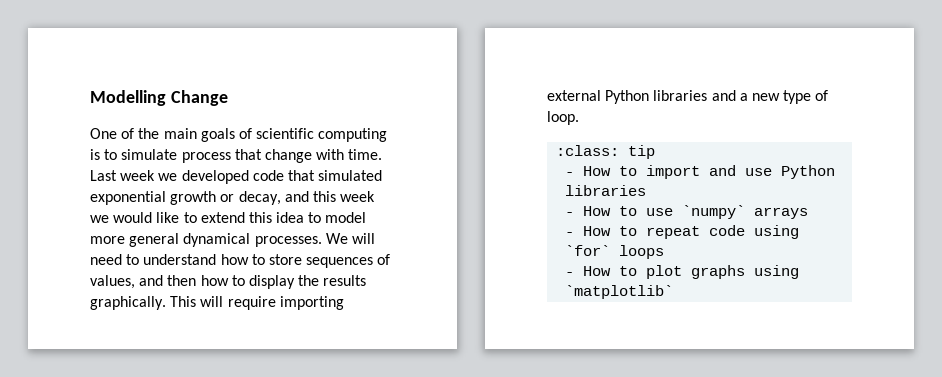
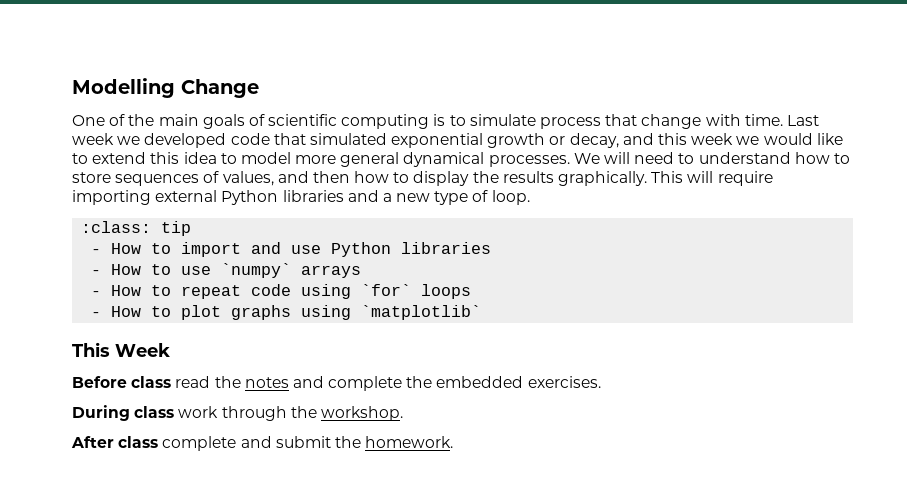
(674, 292) none -> [72,342,170,357] [72,376,601,391] [72,405,403,421] [71,436,454,451] // This Week // Before class read the notes and complete the embedded exercises. // During class work through the workshop. // After class complete and submit the homework.

